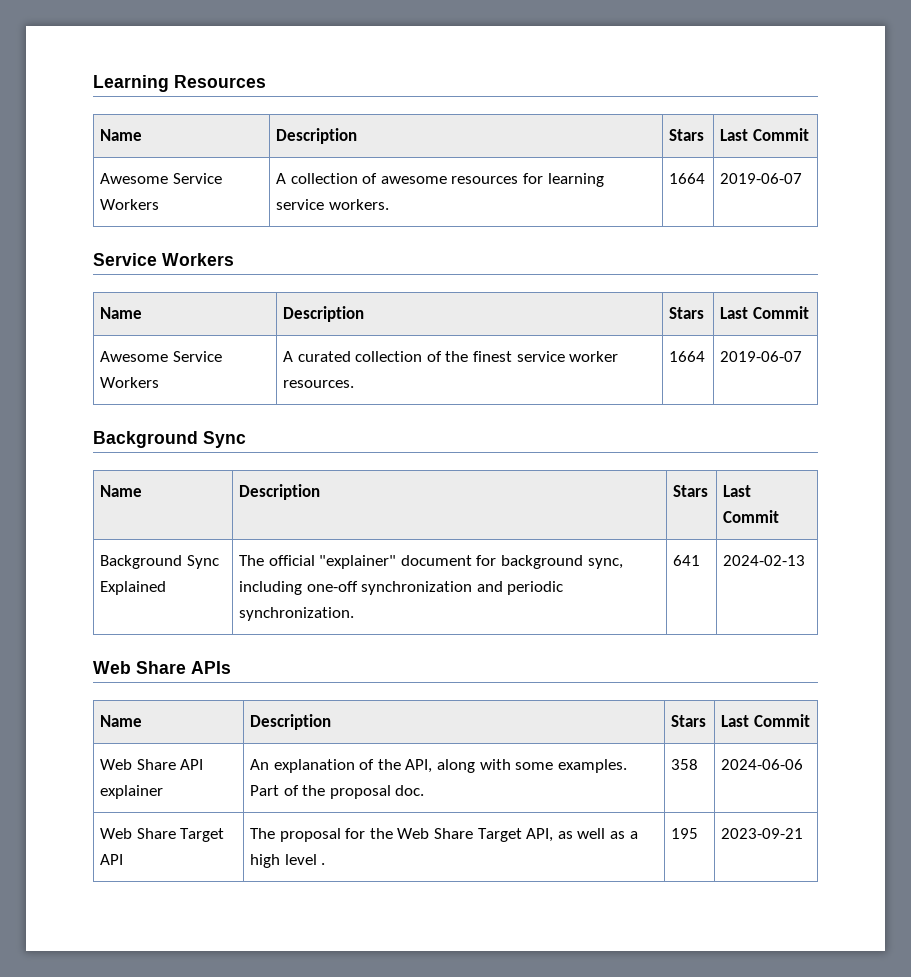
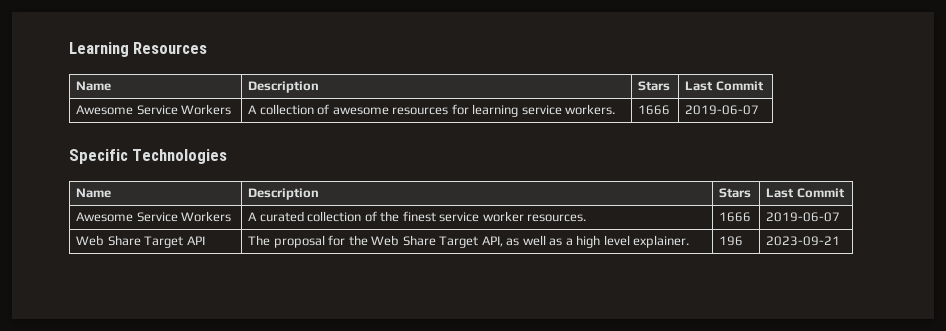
[669,173,706,184] [720,173,803,184] [93,253,234,266] 1664 | 2019-06-07 // Service Workers -> [638,105,671,115] [685,105,760,115] [69,149,228,164] 1666 | 2019-06-07 // Specific Technologies
[669,351,706,362] [720,351,803,362] [93,431,246,448] [100,485,143,497] [239,484,321,500] [673,485,709,497] [723,485,752,497] [723,510,780,523] [100,555,219,569] [100,581,167,595] [239,555,623,569] [239,581,564,595] [239,607,355,621] [673,555,701,566] [723,555,806,566] [93,661,231,674] [100,715,143,727] [250,714,332,730] [671,715,707,727] [721,714,810,727] [100,759,204,770] [100,785,164,799] [250,759,627,773] [250,785,425,799] [671,759,699,770] [721,759,804,770] 1664 | 2019-06-07 // Background Sync // Name | Description | Stars | Last Commit // Background Sync Explained | The official "explainer" document for background sync, including one-off synchronization and periodic synchronization. | 641 | 2024-02-13 // Web Share APIs // Name | Description | Stars | Last Commit // Web Share API explainer | An explanation of the API, along with some examples. Part of the proposal doc. | 358 | 2024-06-06 -> [719,212,752,222] [766,212,841,222] 1666 | 2019-06-07
[321,863,326,865] [671,828,699,839] . | 195 -> [633,235,690,248] [719,236,744,246] explainer. | 196

